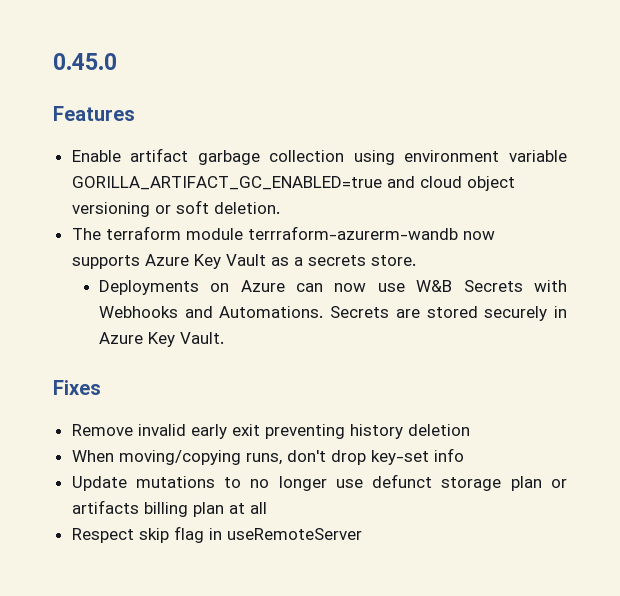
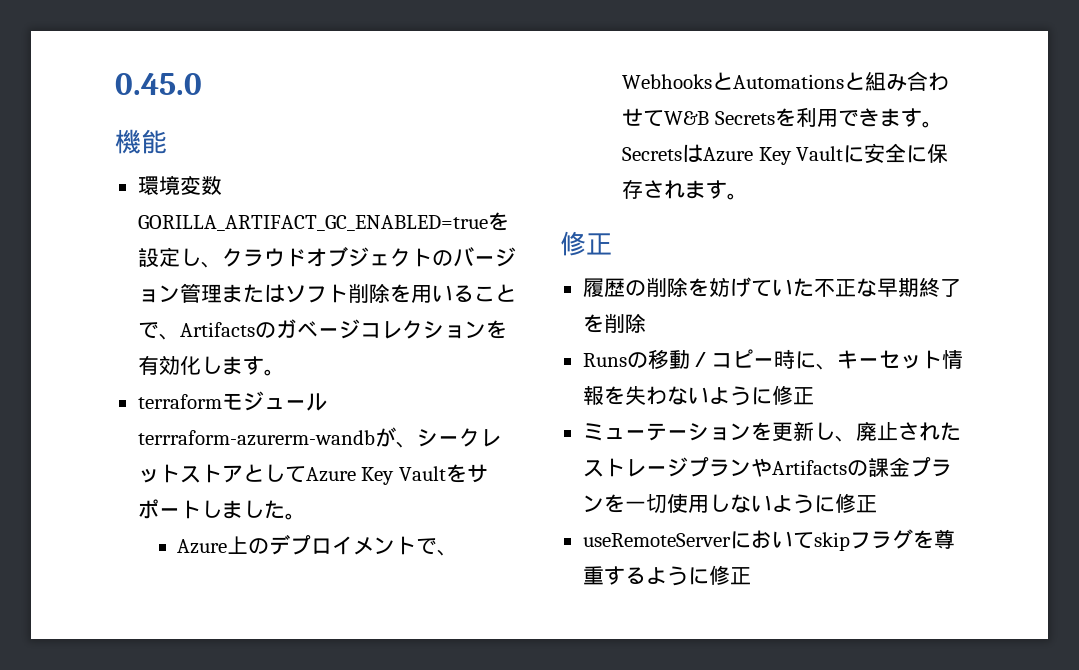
[53,106,135,121] [71,148,567,165] [71,176,515,191] [71,200,280,217] [71,226,495,240] [71,254,416,269] [98,280,567,295] [98,306,567,321] [98,332,224,347] [53,380,101,395] [71,424,470,439] [71,448,464,465] [71,474,567,491] [71,500,267,517] [71,526,362,543] Features // Enable artifact garbage collection using environment variable GORILLA_ARTIFACT_GC_ENABLED=true and cloud object versioning or soft deletion. // The terraform module terrraform-azurerm-wandb now supports Azure Key Vault as a secrets store. // Deployments on Azure can now use W&B Secrets with Webhooks and Automations. Secrets are stored securely in Azure Key Vault. // Fixes // Remove invalid early exit preventing history deletion // When moving/copying runs, don't drop key-set info // Update mutations to no longer use defunct storage plan or artifacts billing plan at all // Respect skip flag in useRemoteServer -> [115,129,167,154] [137,175,222,195] [137,212,509,231] [137,247,516,268] [137,283,516,303] [137,319,507,340] [137,355,285,376] [137,391,327,411] [137,427,501,448] [137,464,488,485] [137,499,306,520] [177,534,459,556] [622,71,950,91] [622,107,943,128] [622,143,949,165] [622,179,749,200] [560,231,612,256] [582,277,961,297] [582,313,646,333] [582,349,963,370] [582,385,814,406] [582,421,961,442] [582,457,952,477] [582,493,877,514] [582,529,955,551] [582,565,751,586] 機能 // 環境変数GORILLA_ARTIFACT_GC_ENABLED=trueを設定し、クラウドオブジェクトのバージョン管理またはソフト削除を用いることで、Artifactsのガベージコレクションを有効化します。 // terraformモジュールterrraform-azurerm-wandbが、シークレットストアとしてAzure Key Vaultをサポートしました。 // Azure上のデプロイメントで、WebhooksとAutomationsと組み合わせてW&B Secretsを利用できます。SecretsはAzure Key Vaultに安全に保存されます。 // 修正 // 履歴の削除を妨げていた不正な早期終了を削除 // Runsの移動／コピー時に、キーセット情報を失わないように修正 // ミューテーションを更新し、廃止されたストレージプランやArtifactsの課金プランを一切使用しないように修正 // useRemoteServerにおいてskipフラグを尊重するように修正

